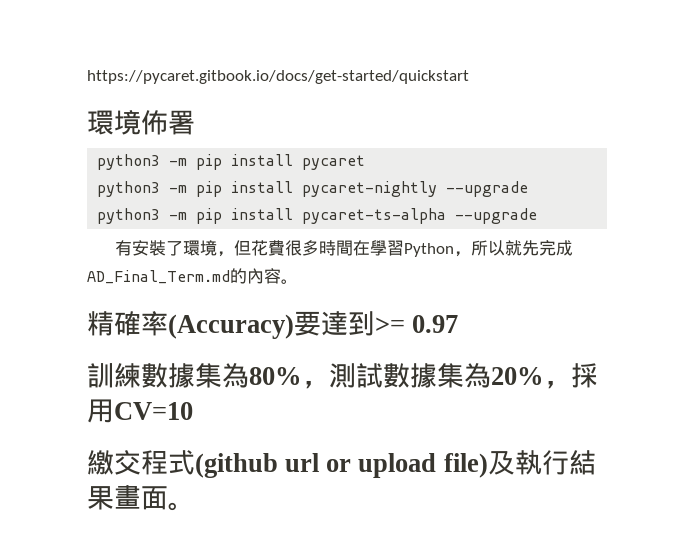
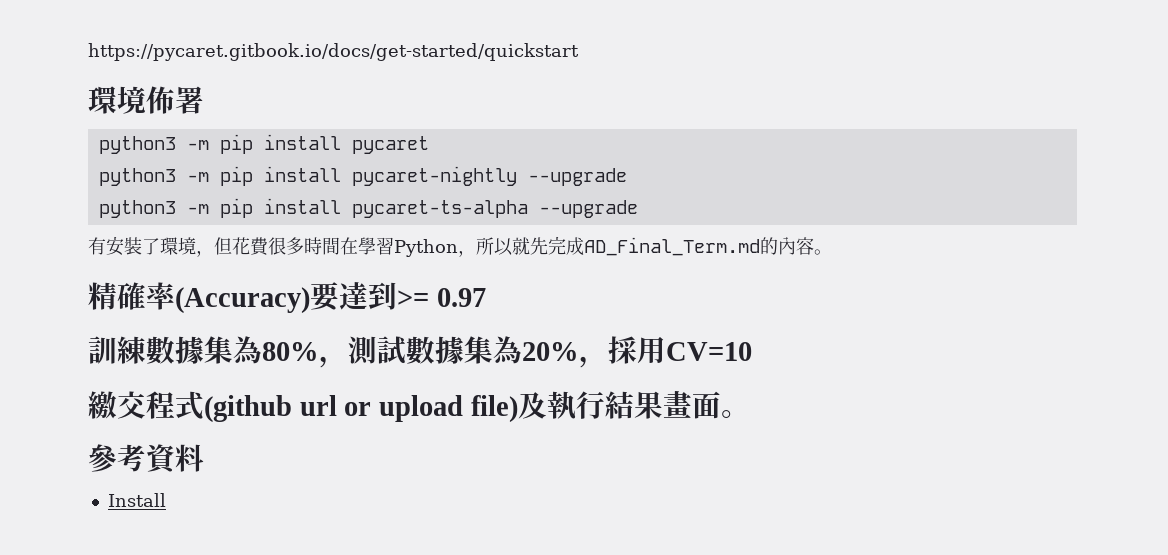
(195, 506) none -> [88,444,204,474] [107,493,166,507] // 參考資料 // Install

